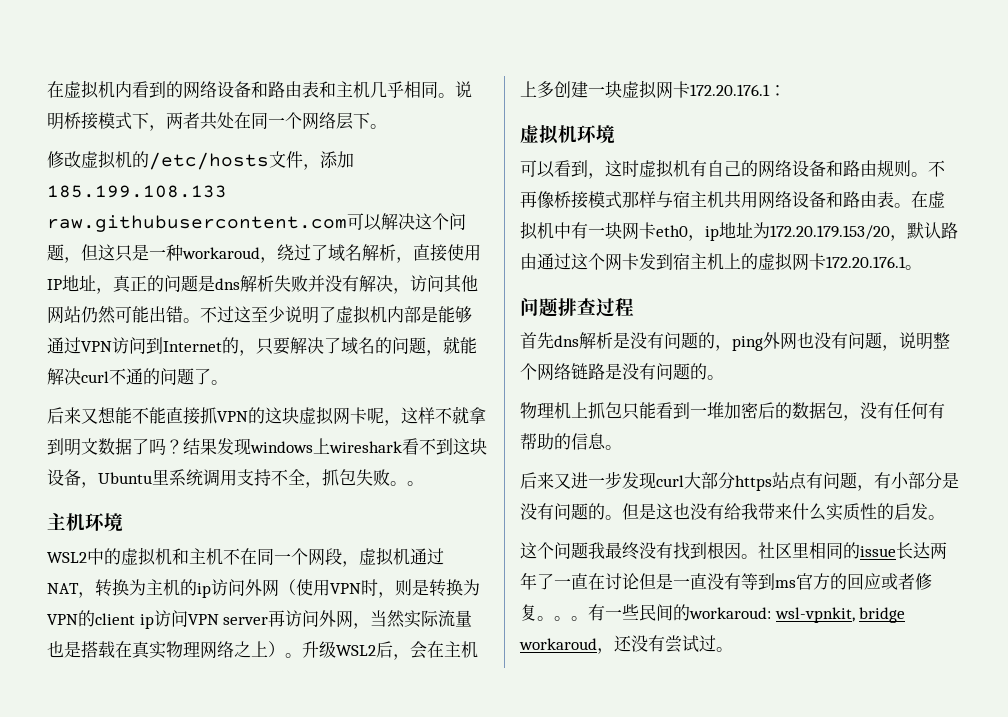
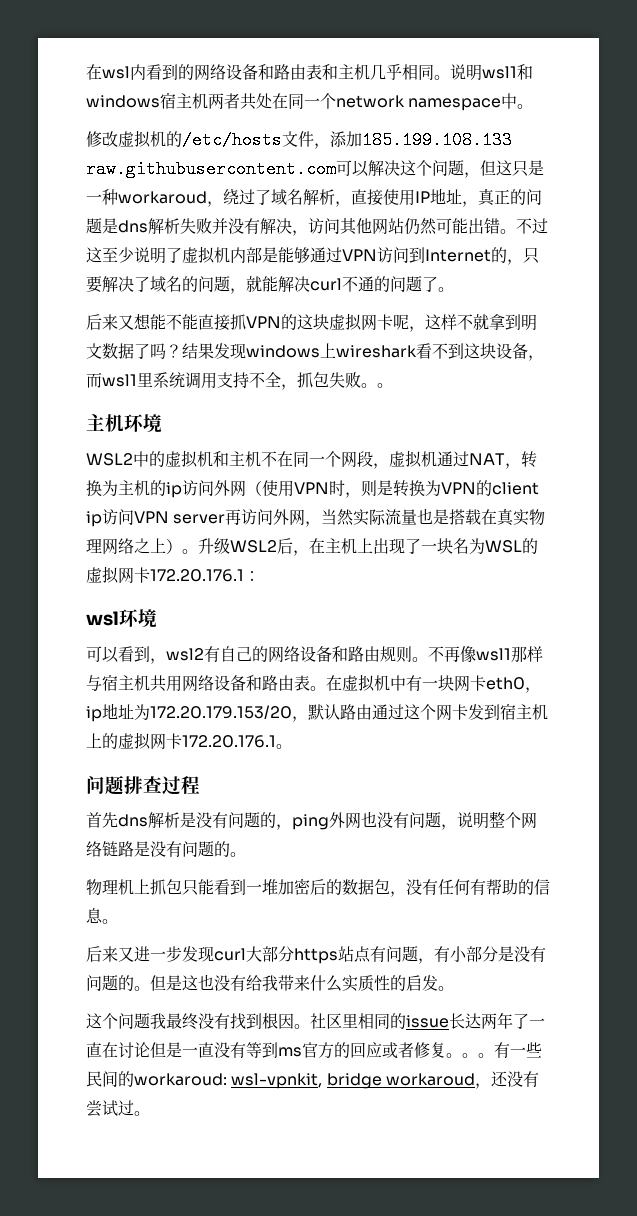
[47,80,115,99] 在虚拟机 -> [86,64,130,80] 在wsl
[64,112,166,131] 桥接模式下， -> [482,64,533,80] [86,92,208,109] wsl1和windows宿主机
[302,112,370,130] 网络层下 -> [336,93,518,111] network namespace中
[98,472,152,484] Ubuntu -> [86,372,137,388] 而wsl1
[410,641,427,659] 会 -> (309, 553) none
[537,81,622,98] 多创建一块 -> [373,538,538,554] 出现了一块名为WSL的
[520,125,577,144] 虚拟机 -> [86,611,119,626] wsl
[605,159,690,178] 这时虚拟机 -> [166,648,204,661] wsl2
[554,191,622,209] 桥接模式 -> [476,648,511,661] wsl1

